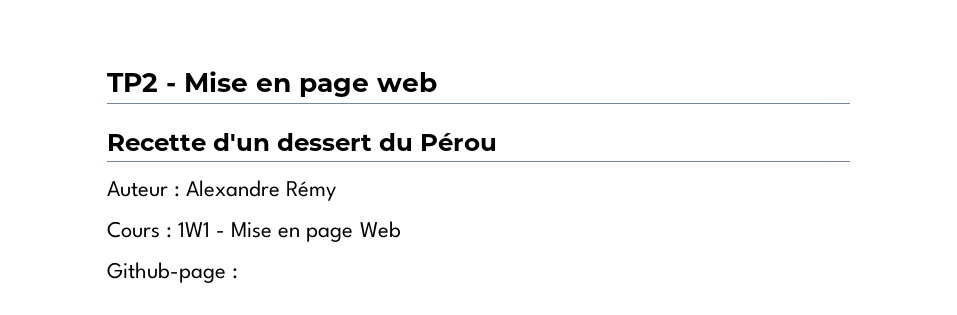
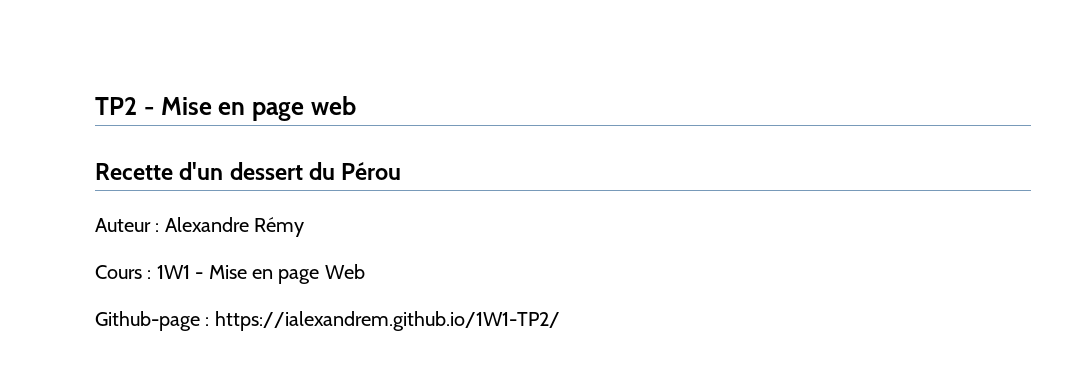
(239, 273) none -> [214,311,560,331] https://ialexandrem.github.io/1W1-TP2/

